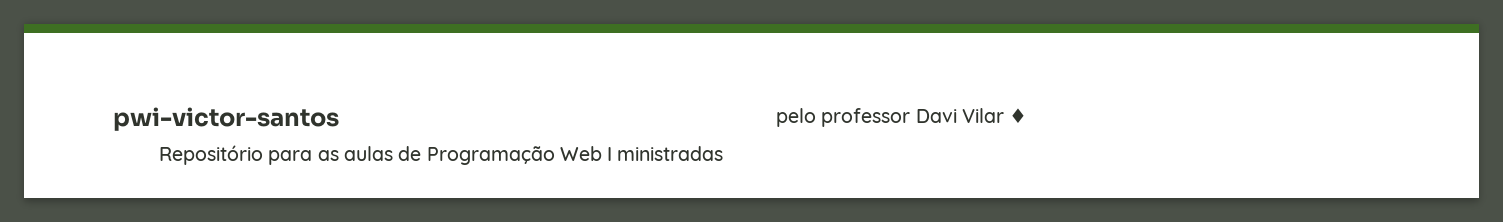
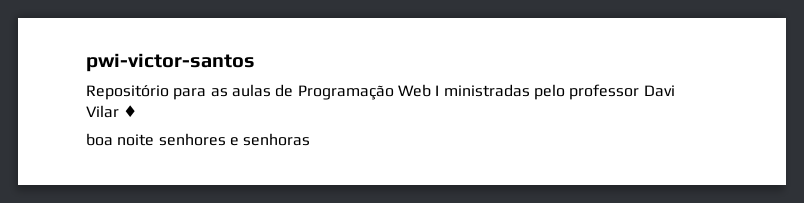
(1028, 115) none -> [86,133,311,146] // boa noite senhores e senhoras

